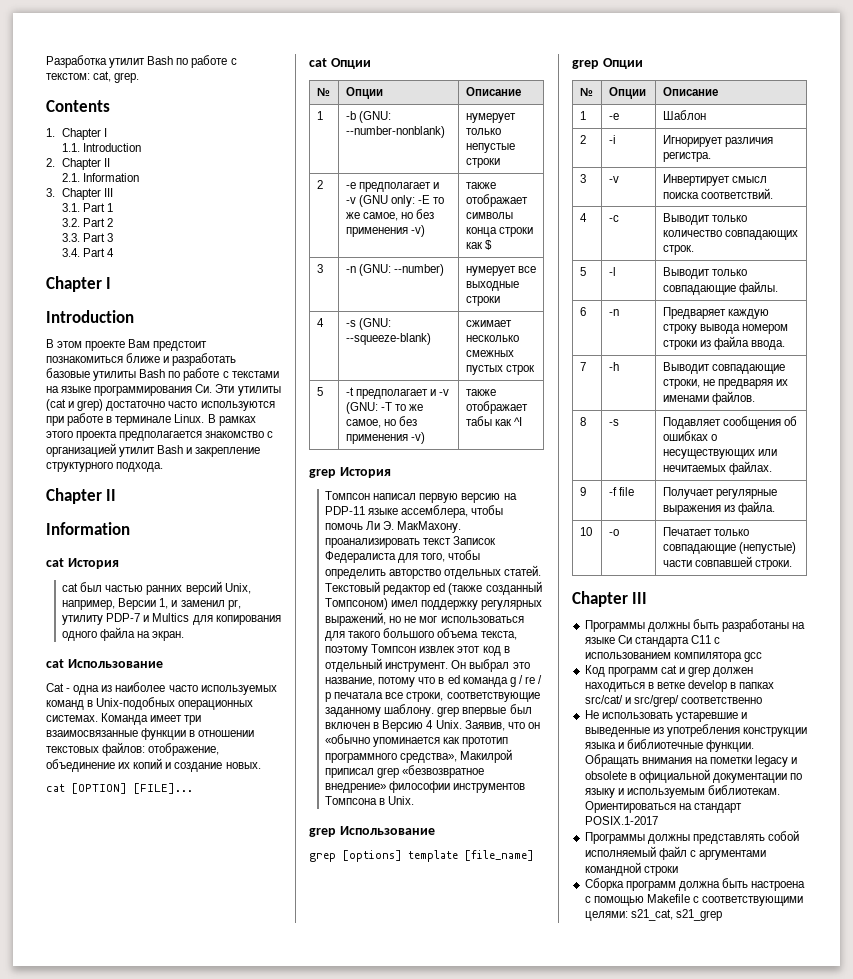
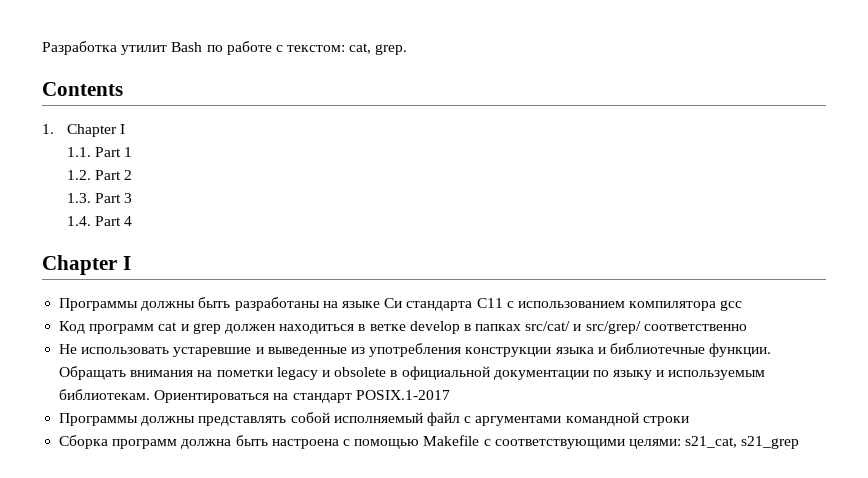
[83,143,142,152] [46,158,111,170] [62,173,140,182] [46,188,114,200] [62,203,81,212] Introduction // 2. Chapter II // 2.1. Information // 3. Chapter III // 3.1. -> (91, 152) none
[62,218,81,227] 3.2. -> [66,170,91,180] 1.2.
[62,233,81,242] 3.3. -> [66,193,91,203] 1.3.
[62,248,81,257] 3.4. -> [66,216,91,226] 1.4.
[46,310,134,323] [46,339,208,351] [46,353,237,366] [46,368,279,381] [46,384,281,396] [46,399,275,411] [46,413,256,426] [46,431,274,441] [46,443,261,457] [46,462,164,472] [46,488,117,504] [46,522,130,535] [46,558,119,569] [62,581,251,595] [62,598,241,610] [62,613,281,625] [62,627,185,641] [46,659,163,668] [46,682,277,695] [46,697,254,710] [46,713,202,725] [46,728,255,740] [46,742,220,756] [46,758,261,772] [46,783,193,794] [309,58,371,69] [316,87,330,96] [345,87,383,99] [465,87,521,96] [316,111,323,120] [345,111,391,123] [345,126,445,138] [465,113,516,123] [465,128,501,135] [465,143,515,153] [465,158,500,168] [316,180,323,189] [345,182,440,192] [345,195,445,207] [345,209,435,221] [345,225,425,237] [465,182,496,189] [465,194,528,207] [465,212,513,219] [465,227,533,237] [465,240,492,250] [316,264,323,273] [345,264,445,276] [465,266,536,276] [465,281,519,291] [465,296,500,306] [316,318,324,327] [345,318,391,330] [345,333,431,345] [465,320,512,327] [465,335,519,342] [465,350,514,357] [465,365,535,375] [316,387,323,396] [345,387,450,399] [345,402,424,414] [345,416,418,428] [345,432,425,444] [465,389,496,396] [465,401,528,414] [465,416,523,426] [309,467,391,478] [325,491,517,503] [325,505,504,518] [325,521,462,533] [325,536,497,548] [325,550,481,563] [325,565,542,579] [325,581,542,595] [325,598,543,610] [325,612,524,626] [325,628,517,641] [325,644,510,656] [325,658,530,672] [325,675,543,687] [325,692,540,702] [325,704,532,717] [325,720,540,732] [325,734,509,747] [325,749,513,763] [325,765,485,778] [325,781,526,793] [325,796,415,805] [309,826,435,837] [309,850,534,862] [572,58,643,69] [579,87,593,96] [608,87,646,99] [662,87,718,96] [579,111,586,120] [608,113,619,120] [662,110,706,120] [579,135,586,144] [608,135,616,144] [662,135,773,147] [662,152,711,162] [579,174,586,183] [608,176,619,183] [662,174,767,186] [662,188,773,199] [579,213,587,222] [608,215,619,222] [662,213,747,225] [662,230,798,240] [662,245,694,255] [579,267,586,276] [608,267,616,276] [662,267,747,279] [662,281,778,295] [579,307,586,316] [608,309,619,316] [662,307,769,319] [662,324,789,334] [662,336,786,350] [579,362,586,371] [608,362,619,371] [662,362,785,374] [662,379,789,389] [662,391,755,405] [579,417,586,426] [608,419,619,426] [662,416,798,429] [662,431,717,441] [662,449,777,459] [662,461,772,475] [579,487,586,496] [608,487,634,496] [662,487,777,499] [662,501,776,515] [579,527,592,536] [608,529,619,536] [662,527,749,536] [662,542,796,554] [662,556,793,570] [572,591,648,607] // Introduction // В этом проекте Вам предстоит познакомиться ближе и разработать базовые утилиты Bash по работе с текстами на языке программирования Си. Эти утилиты (cat и grep) достаточно часто используются при работе в терминале Linux. В рамках этого проекта предполагается знакомство с организацией утилит Bash и закрепление структурного подхода. // Chapter II // Information // cat История // cat был частью ранних версий Unix, например, Версии 1, и заменил pr, утилиту PDP-7 и Multics для копирования одного файла на экран. // cat Использование // Cat - одна из наиболее часто используемых команд в Unix-подобных операционных системах. Команда имеет три взаимосвязанные функции в отношении текстовых файлов: отображение, объединение их копий и создание новых. // cat [OPTION] [FILE]... // cat Опции // № | Опции | Описание // 1 | -b (GNU: --number-nonblank) | нумерует только непустые строки // 2 | -e предполагает и -v (GNU only: -E то же самое, но без применения -v) | также отображает символы конца строки как $ // 3 | -n (GNU: --number) | нумерует все выходные строки // 4 | -s (GNU: --squeeze-blank) | сжимает несколько смежных пустых строк // 5 | -t предполагает и -v (GNU: -T то же самое, но без применения -v) | также отображает табы как ^I // grep История // Томпсон написал первую версию на PDP-11 языке ассемблера, чтобы помочь Ли Э. МакМахону. проанализировать текст Записок Федералиста для того, чтобы определить авторство отдельных статей. Текстовый редактор ed (также созданный Томпсоном) имел поддержку регулярных выражений, но не мог использоваться для такого большого объема текста, поэтому Томпсон извлек этот код в отдельный инструмент. Он выбрал это название, потому что в ed команда g / re / p печатала все строки, соответствующие заданному шаблону. grep впервые был включен в Версию 4 Unix. Заявив, что он «обычно упоминается как прототип программного средства», Макилрой приписал grep «безвозвратное внедрение» философии инструментов Томпсона в Unix. // grep Использование // grep [options] template [file_name] // grep Опции // № | Опции | Описание // 1 | -e | Шаблон // 2 | -i | Игнорирует различия регистра. // 3 | -v | Инвертирует смысл поиска соответствий. // 4 | -c | Выводит только количество совпадающих строк. // 5 | -l | Выводит только совпадающие файлы. // 6 | -n | Предваряет каждую строку вывода номером строки из файла ввода. // 7 | -h | Выводит совпадающие строки, не предваряя их именами файлов. // 8 | -s | Подавляет сообщения об ошибках о несуществующих или нечитаемых файлах. // 9 | -f file | Получает регулярные выражения из файла. // 10 | -o | Печатает только совпадающие (непустые) части совпавшей строки. // Chapter III -> (131, 263) none

